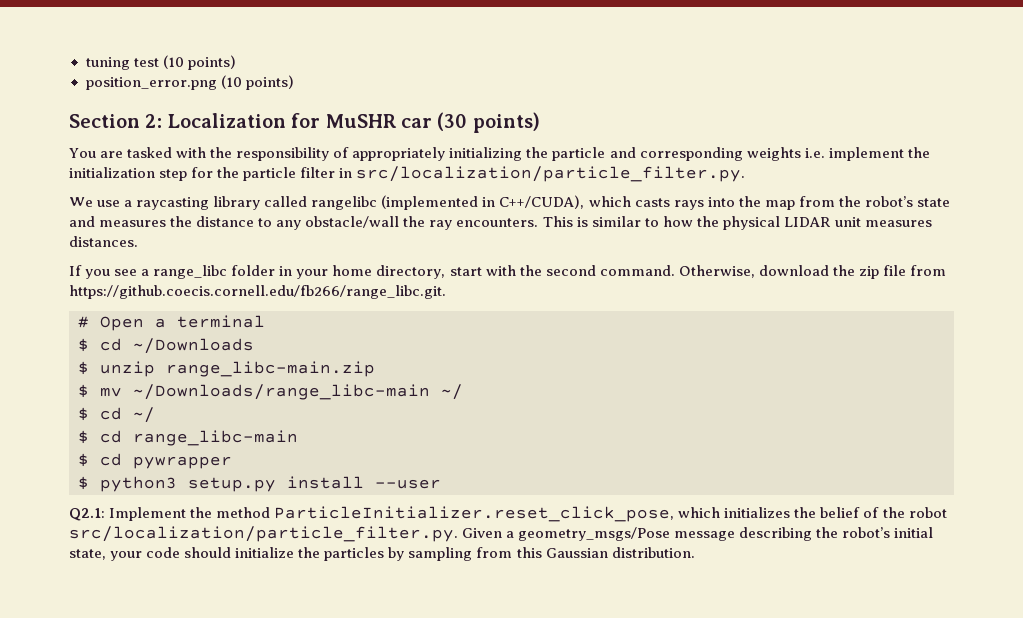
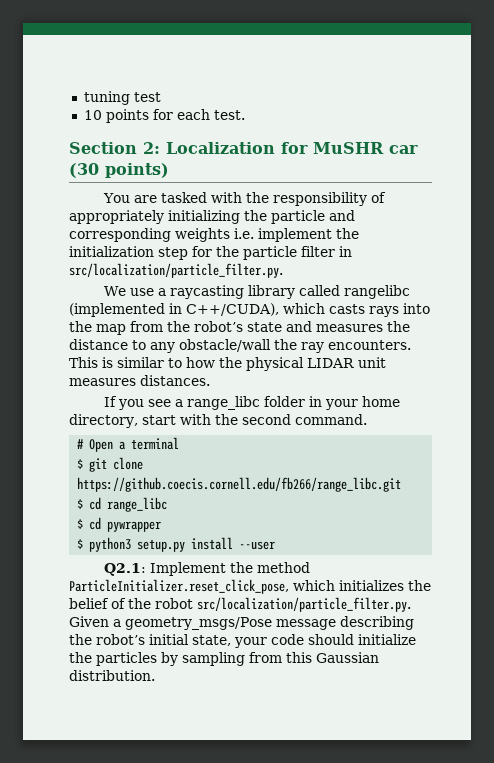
[162,55,236,70] [85,75,294,90] (10 points) // position_error.png (10 points) -> [83,109,245,123] // 10 points for each test.
[678,265,946,279] [69,285,446,299] Otherwise, download the zip file from https://github.coecis.cornell.edu/fb266/range_libc.git. -> (367, 419) none
[100,338,254,354] [78,361,375,377] [78,384,463,400] [78,407,155,423] [78,430,298,446] cd ~/Downloads // $ unzip range_libc-main.zip // $ mv ~/Downloads/range_libc-main ~/ // $ cd ~/ // $ cd range_libc-main -> [89,457,144,472] [77,477,402,492] [77,497,168,512] git clone https://github.coecis.cornell.edu/fb266/range_libc.git // $ cd range_libc

